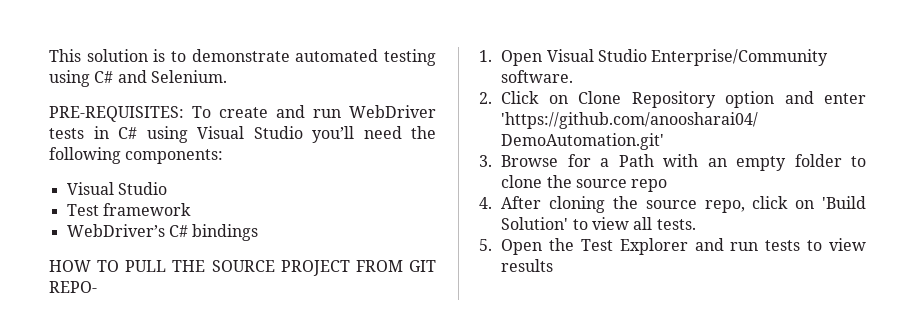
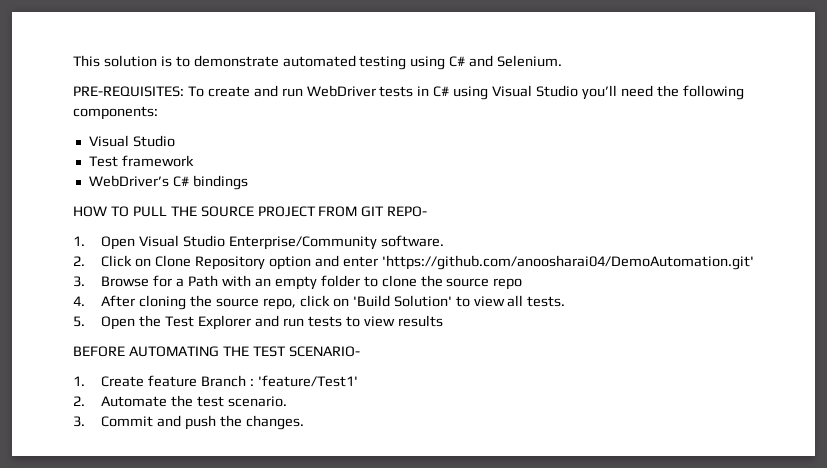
(554, 265) none -> [73,346,360,357] [73,375,359,387] [73,395,288,407] [73,415,305,430] // BEFORE AUTOMATING THE TEST SCENARIO- // 1. Create feature Branch : 'feature/Test1' // 2. Automate the test scenario. // 3. Commit and push the changes.

